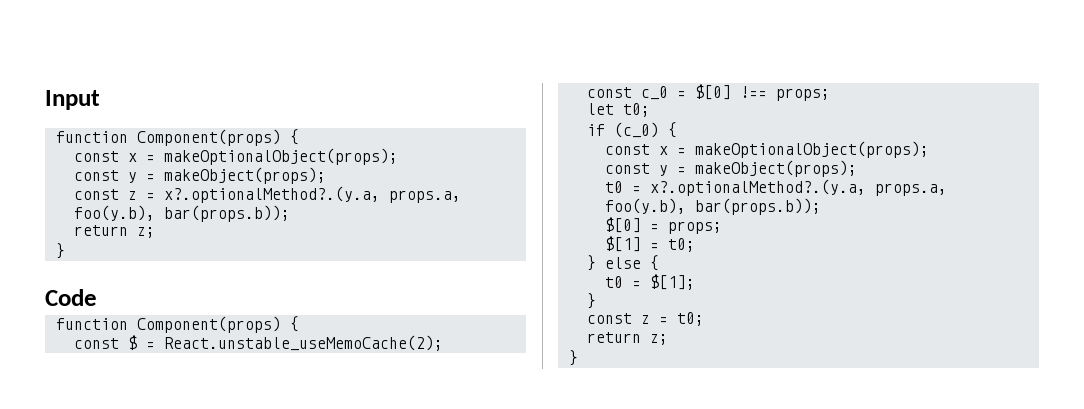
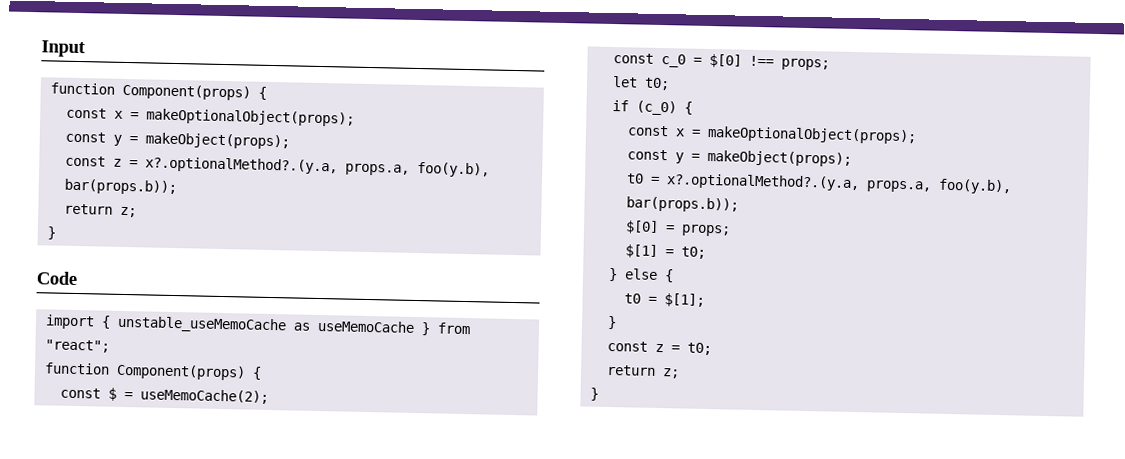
(97, 297) none -> [44,314,471,336] [44,339,110,353] // import { unstable_useMemoCache as useMemoCache } from "react";
[164,335,444,351] React.unstable_useMemoCache(2); -> [139,388,269,404] useMemoCache(2);

